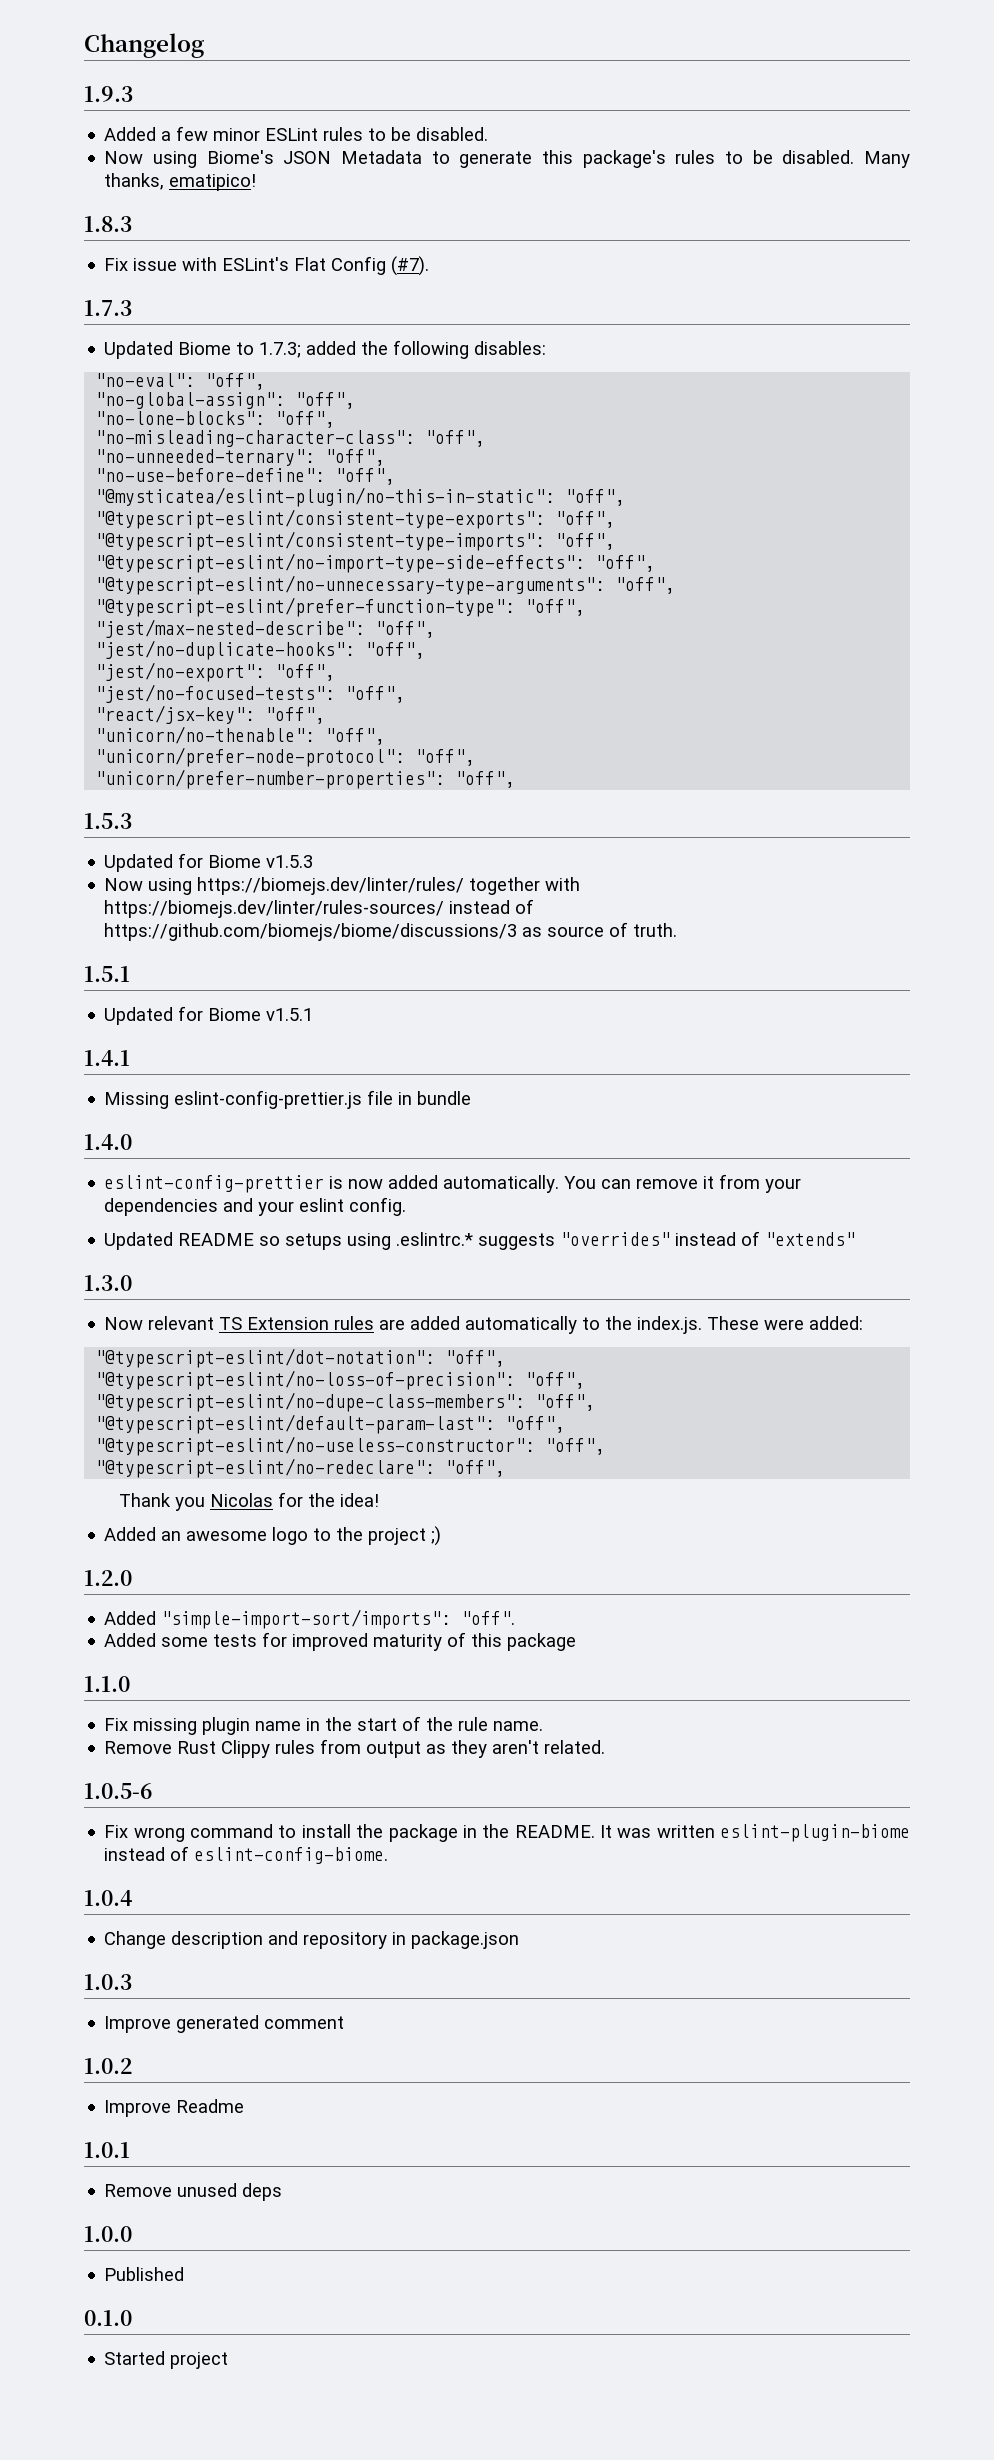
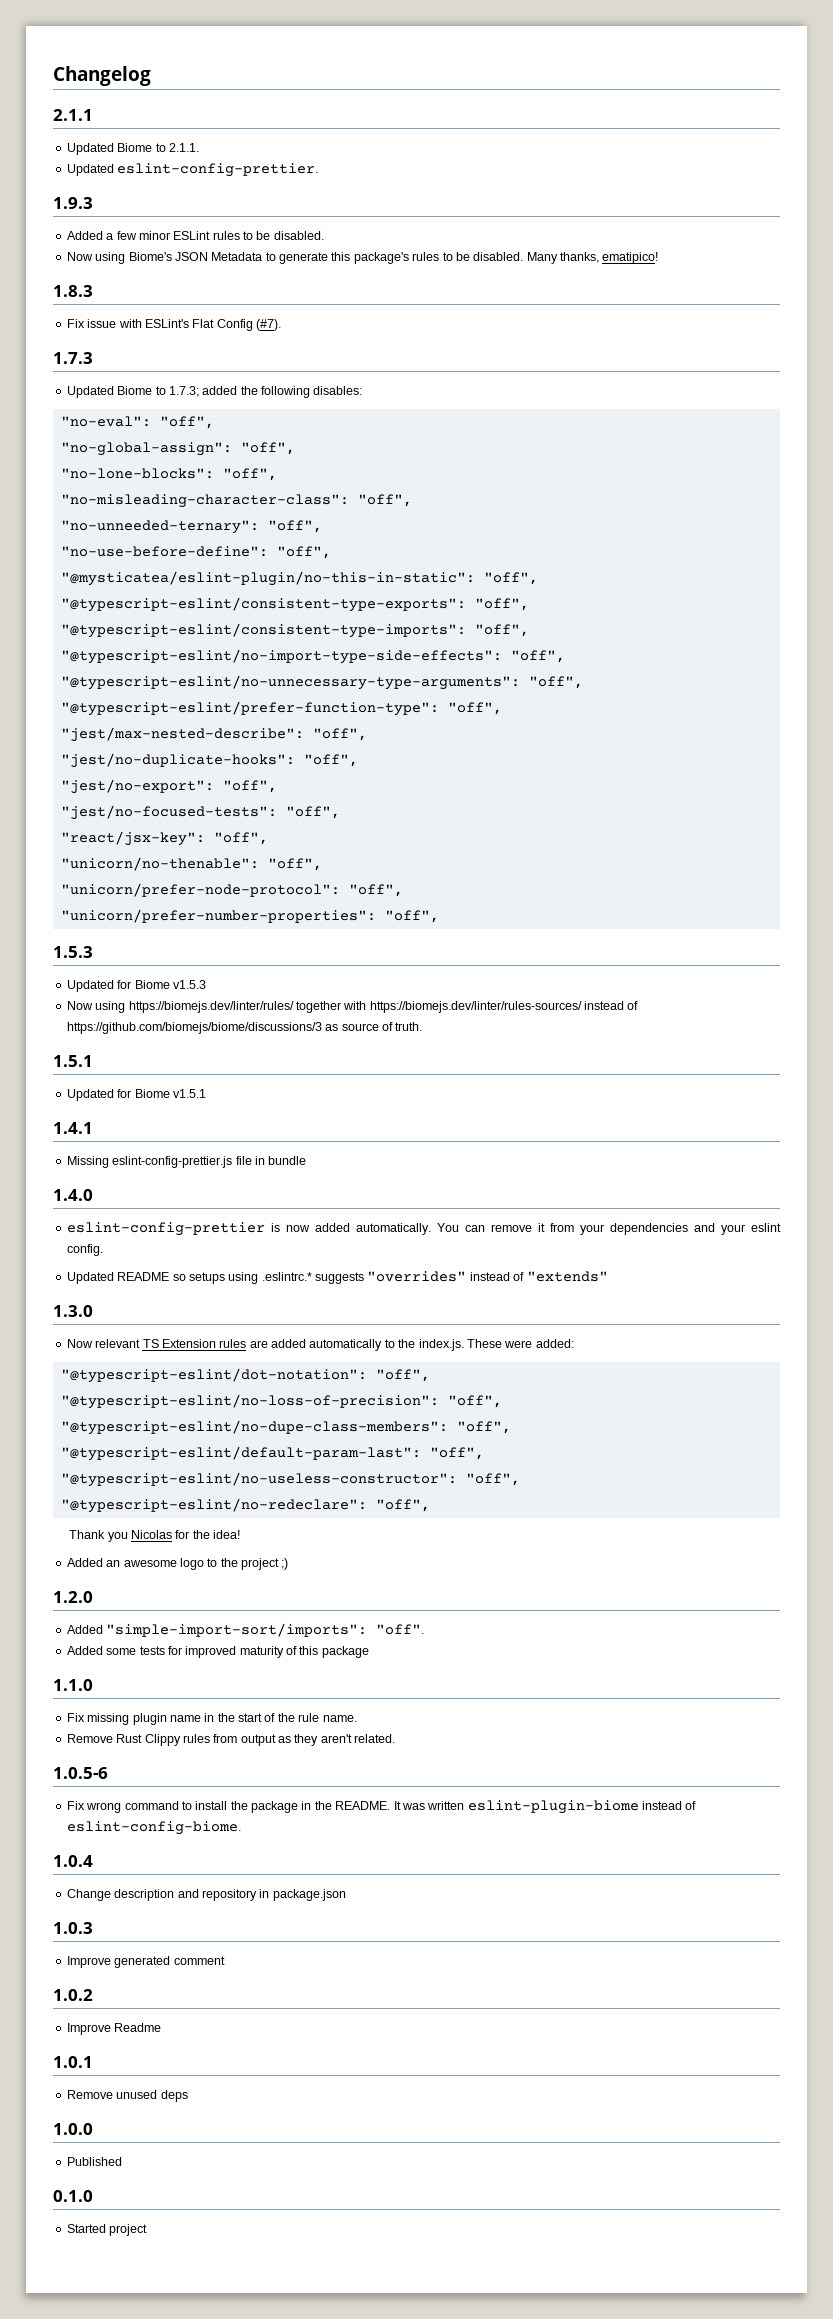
(204, 45) none -> [53,109,93,121] [66,143,199,155] [66,163,319,177] // 2.1.1 // Updated Biome to 2.1.1. // Updated eslint-config-prettier.

